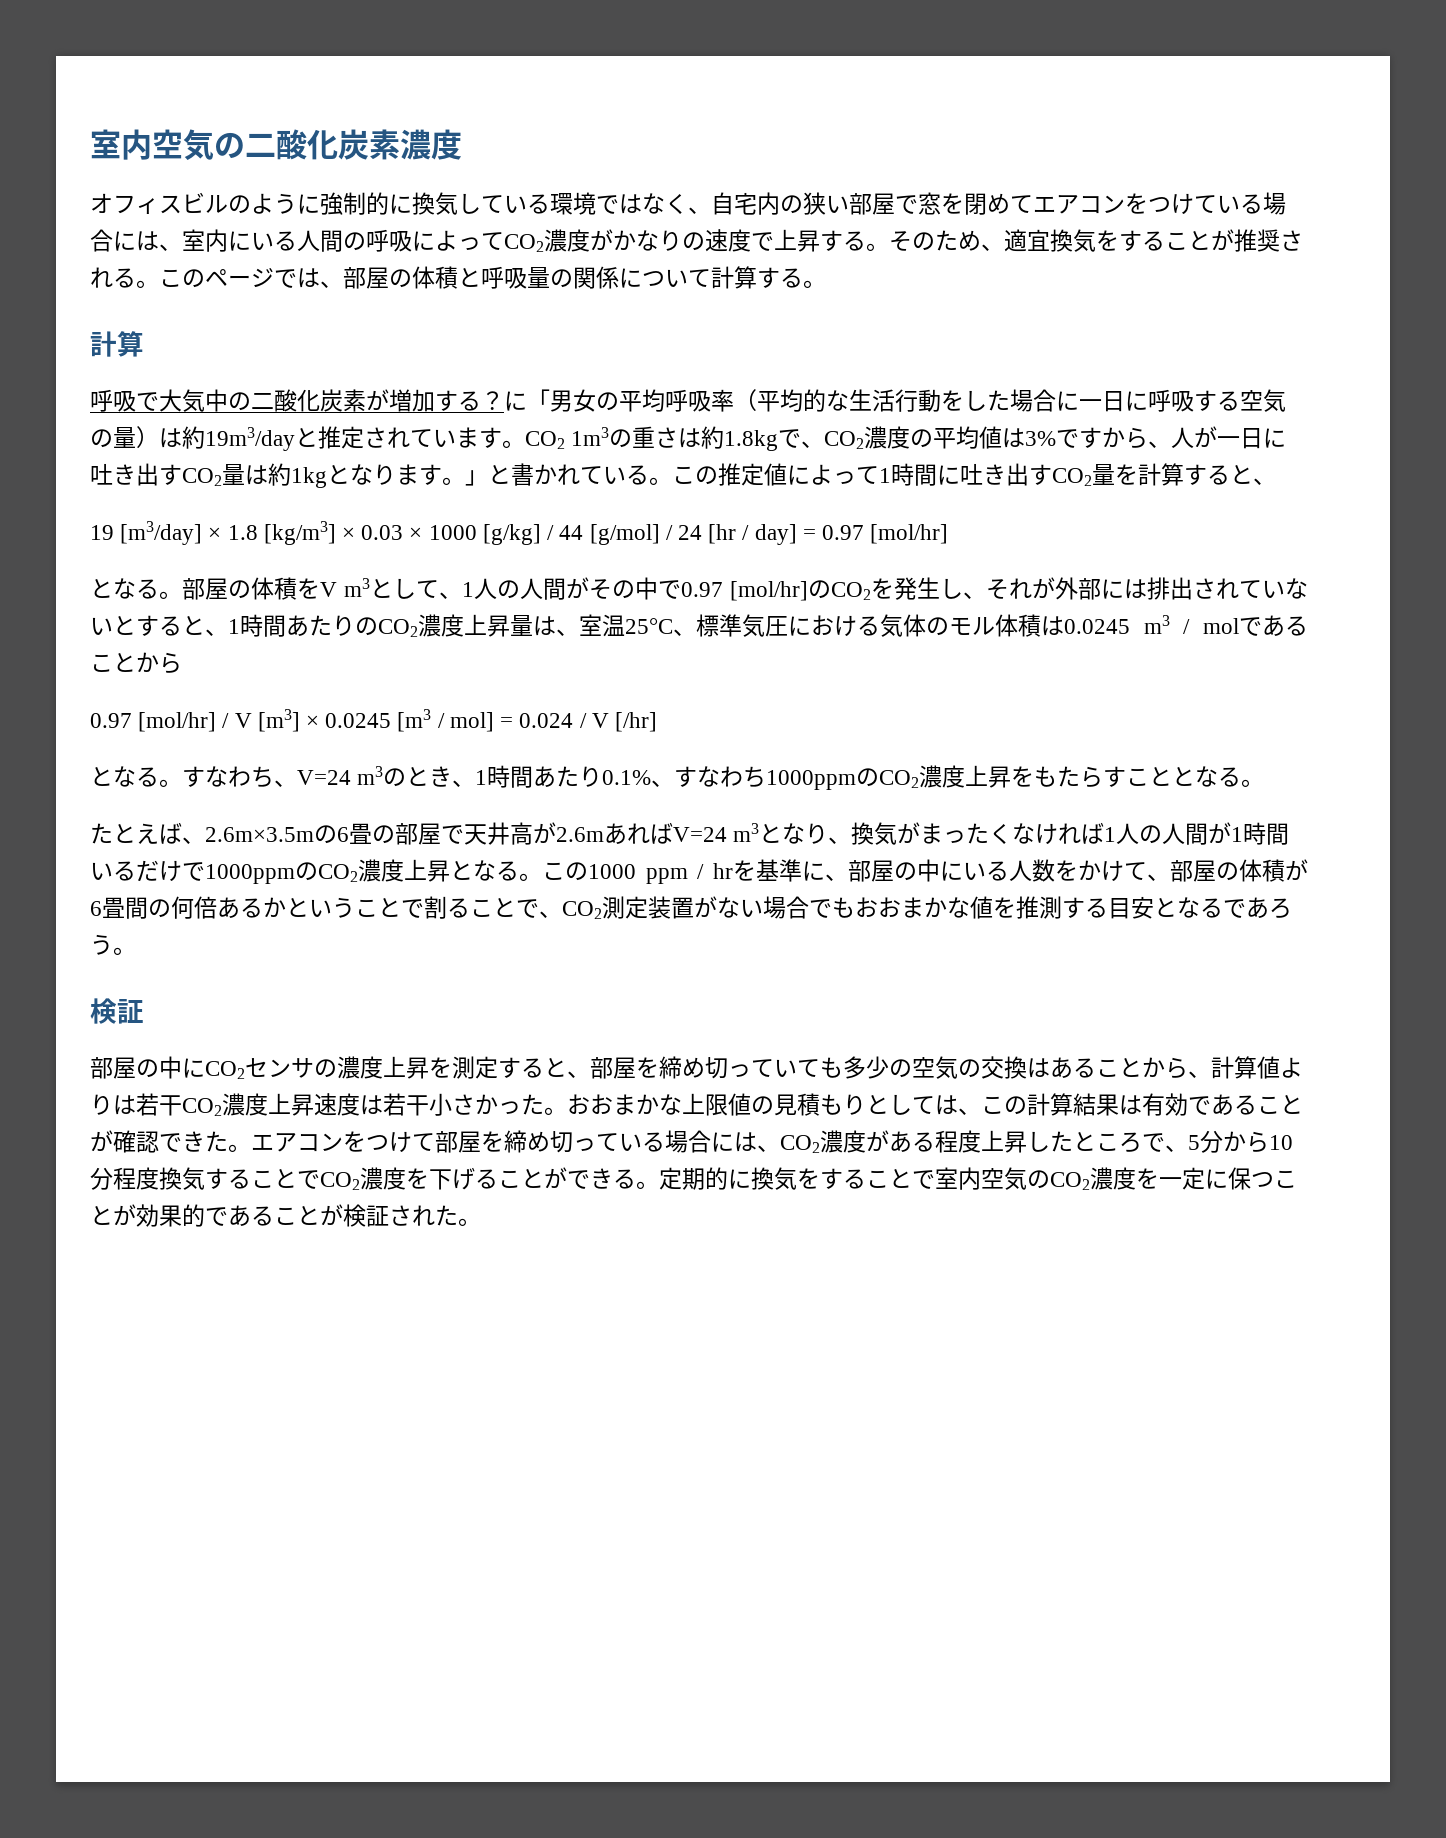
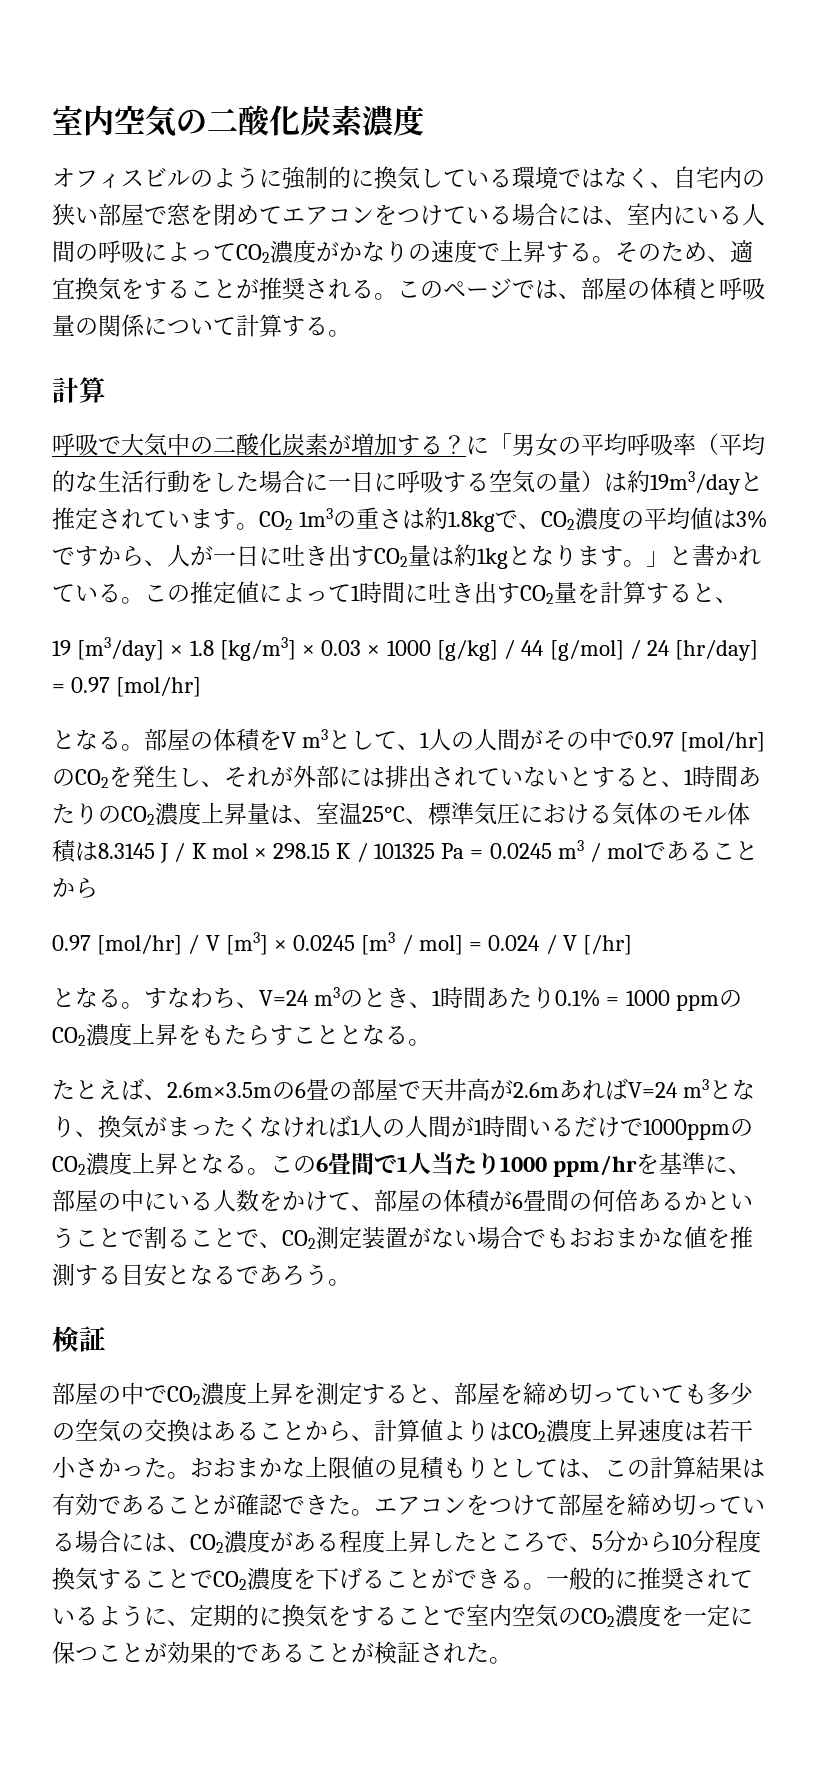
[708,524,797,545] [hr / day] -> [675,639,759,661] [hr/day]
(1064, 626) none -> [98,842,484,863] 8.3145 J / K mol × 298.15 K / 101325 Pa =
[651,766,857,790] 、すなわち1000ppm -> [606,990,719,1011] = 1000 ppm
[588,863,733,884] 1000 ppm / hr -> [316,1152,638,1177] 6畳間で1人当たり1000 ppm/hr
[182,1057,337,1079] にCO2センサの -> [144,1385,201,1405] でCO2
[136,1093,182,1116] 若干 -> (512, 1431) none
(659, 1185) none -> [546,1567,753,1590] [52,1605,190,1627] 一般的に推奨されているように、

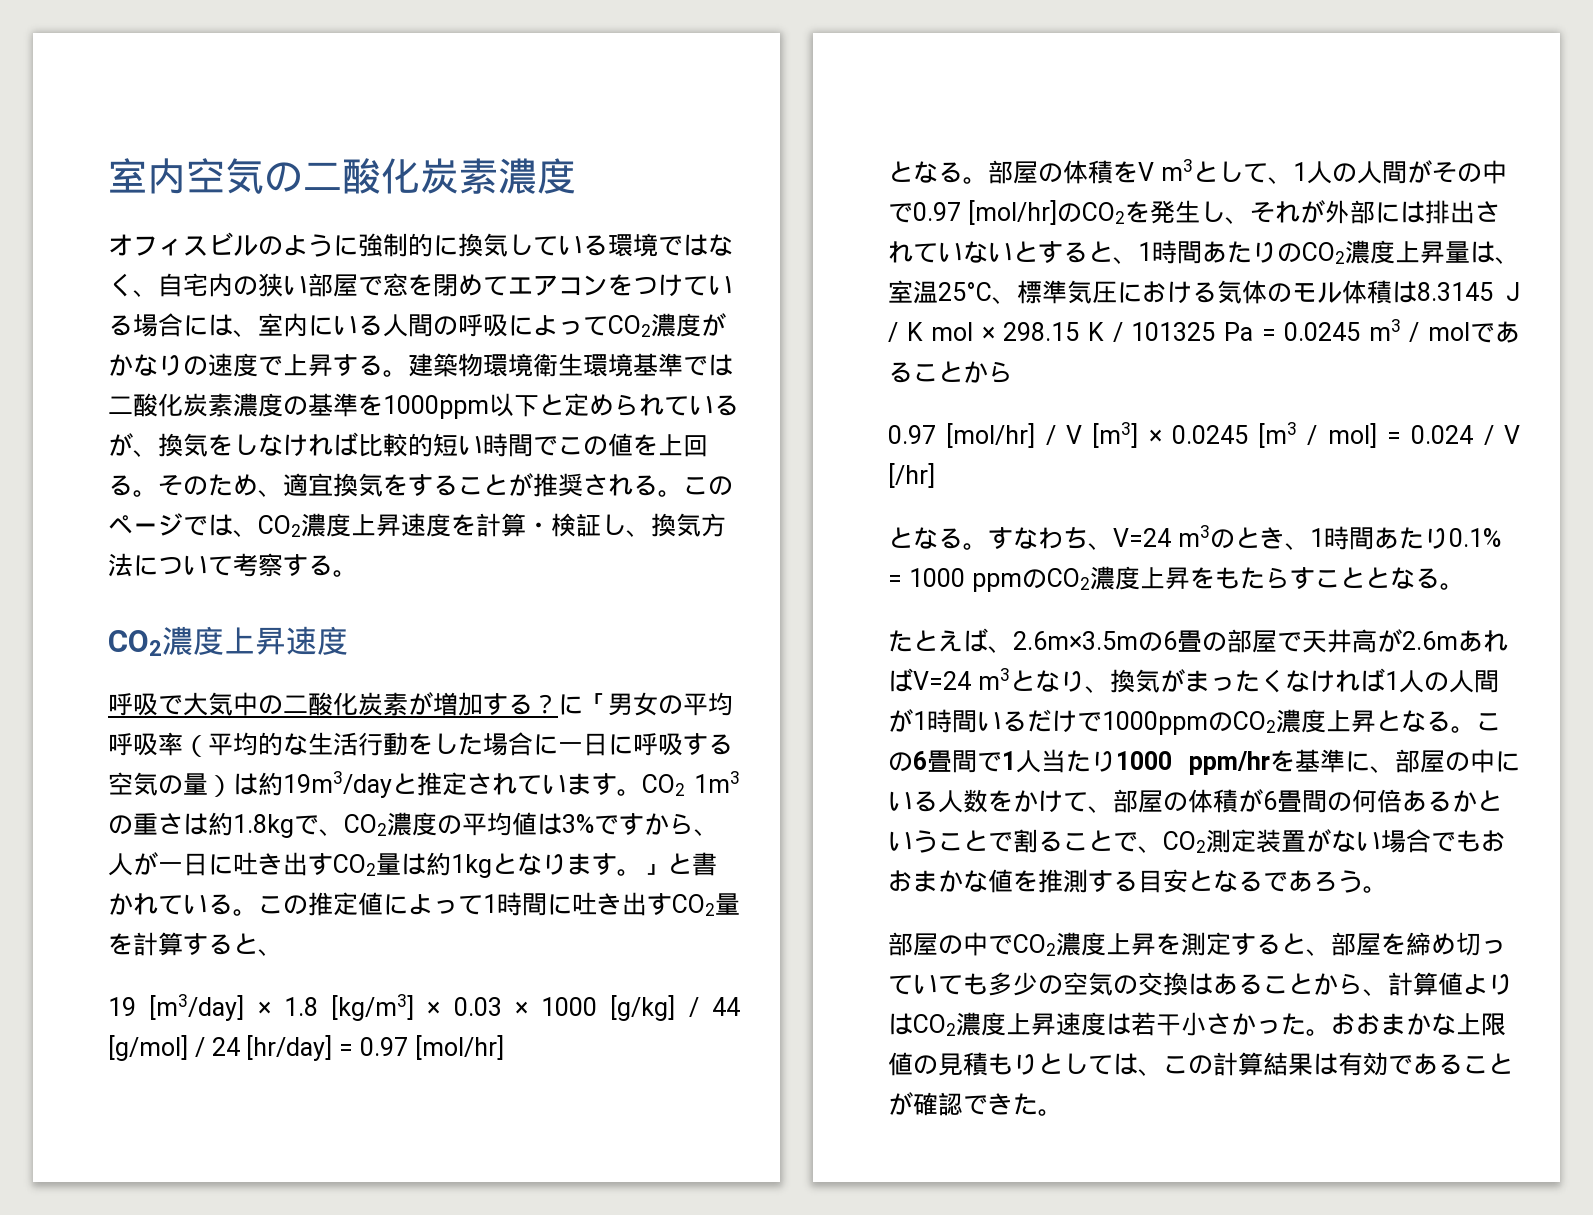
(615, 259) none -> [408,353,733,377] [108,393,739,419] [108,432,708,457] [108,475,158,497] 建築物環境衛生環境基準では二酸化炭素濃度の基準を1000ppm以下と定められているが、換気をしなければ比較的短い時間でこの値を上回る。
[581,277,765,301] [52,314,145,337] 部屋の体積と呼吸量の関係 -> [258,513,726,537] [108,553,133,577] CO2濃度上昇速度を計算・検証し、換気方法
[236,314,282,337] 計算 -> [233,553,283,577] 考察
[52,377,106,403] 計算 -> [108,626,348,656] CO2濃度上昇速度
[52,1326,106,1352] // 検証 -> (1388, 889) none
[374,1493,765,1516] [52,1530,761,1553] [52,1567,753,1590] [52,1604,753,1627] [52,1641,512,1664] エアコンをつけて部屋を締め切っている場合には、CO2濃度がある程度上昇したところで、5分から10分程度換気することでCO2濃度を下げることができる。一般的に推奨されているように、定期的に換気をすることで室内空気のCO2濃度を一定に保つことが効果的であることが検証された。 -> (1063, 1112) none

